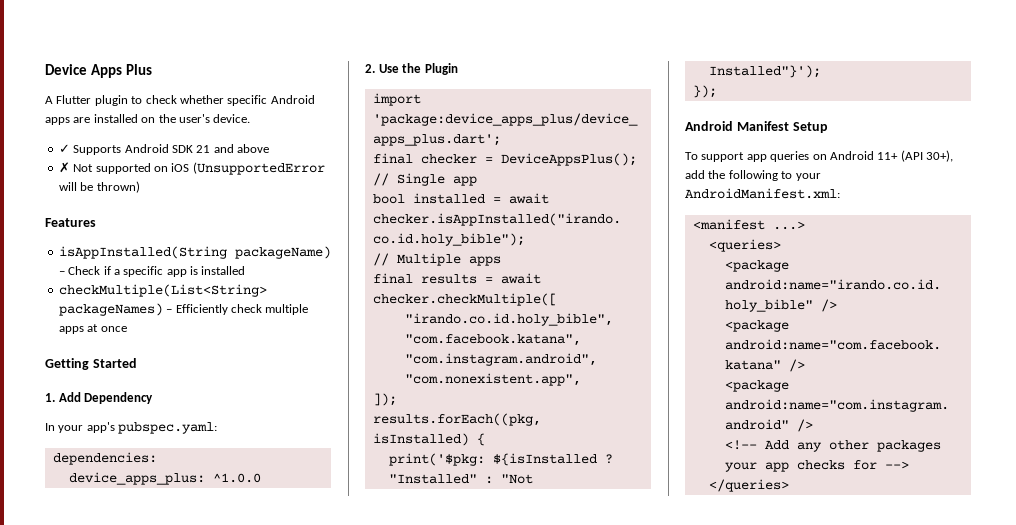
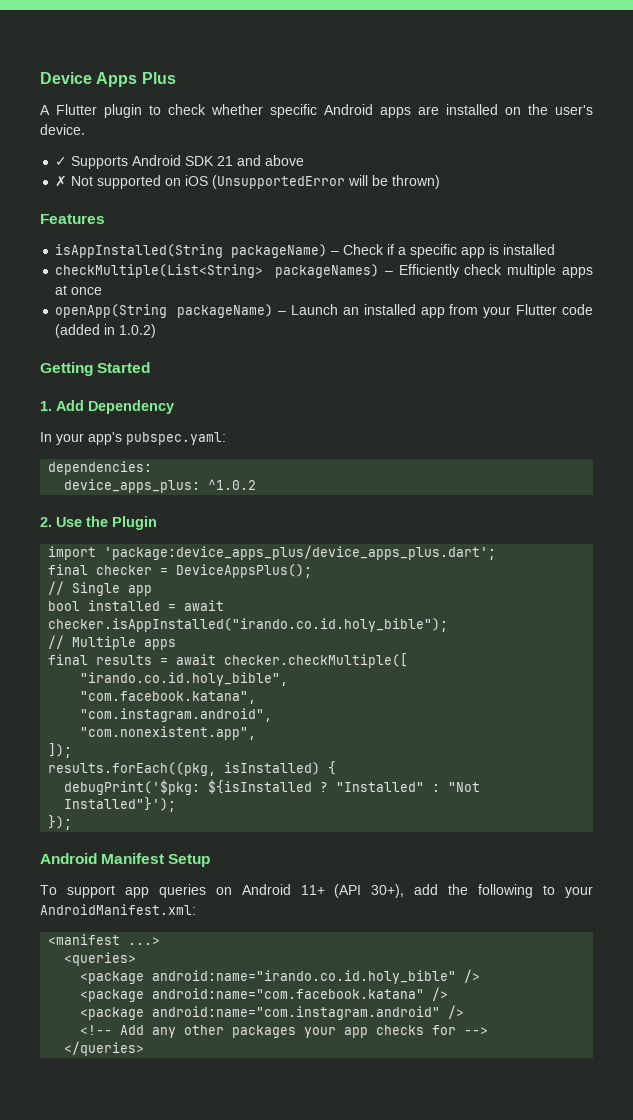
(127, 329) none -> [55,304,593,318] [55,324,157,338] // openApp(String packageName) – Launch an installed app from your Flutter code (added in 1.0.2)
[212,473,261,483] ^1.0.0 -> [208,479,257,490] ^1.0.2
[388,453,485,466] print('$pkg: -> [64,779,201,795] debugPrint('$pkg:

